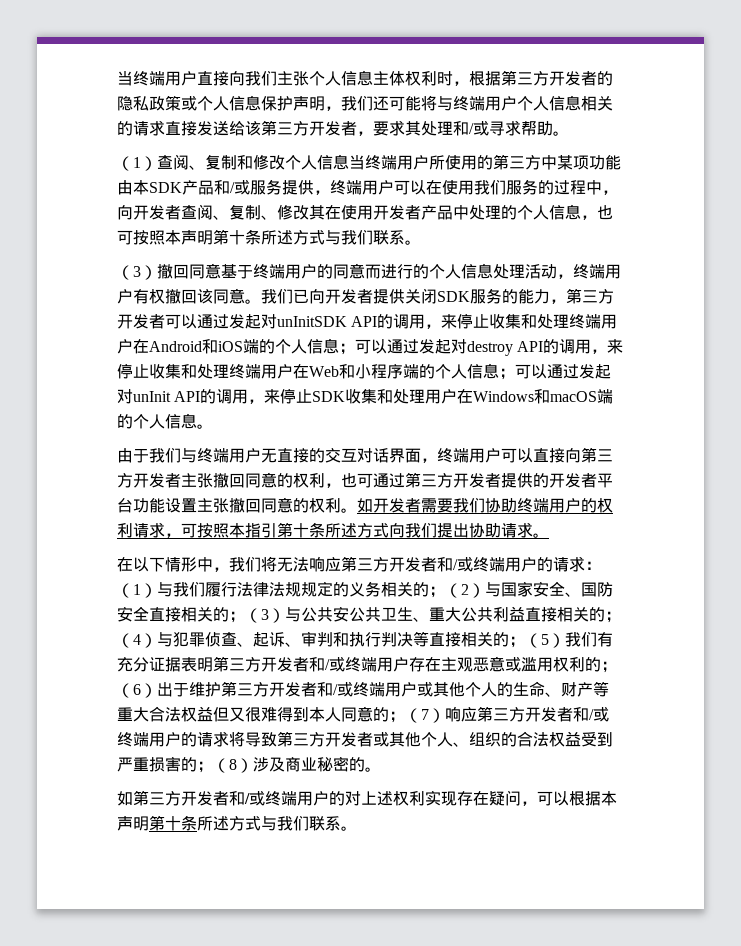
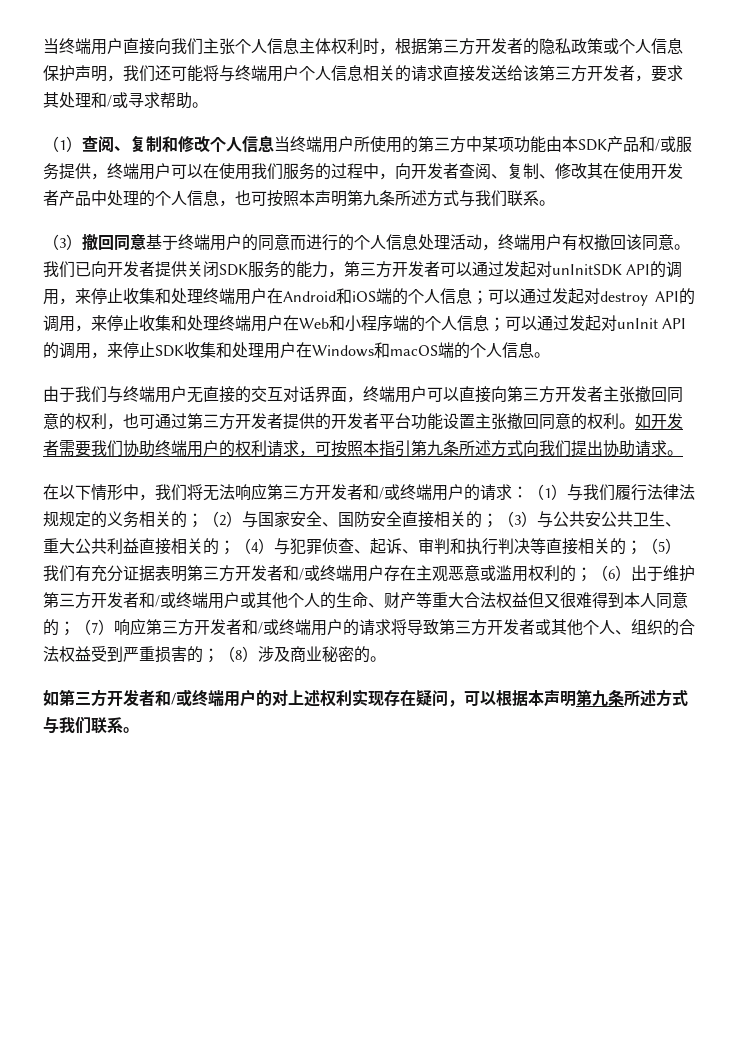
[229,230,245,245] 十 -> [363,190,379,206] 九
[293,523,309,538] 十 -> [427,440,443,456] 九
[165,816,181,831] 十 -> [592,690,608,707] 九

